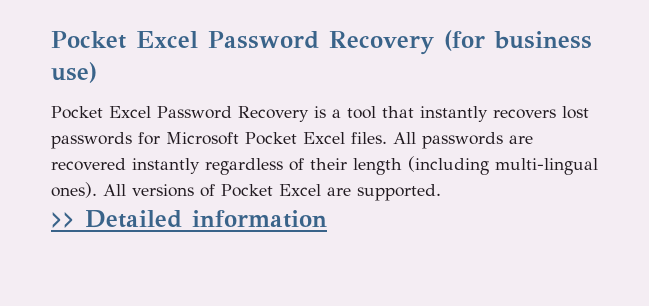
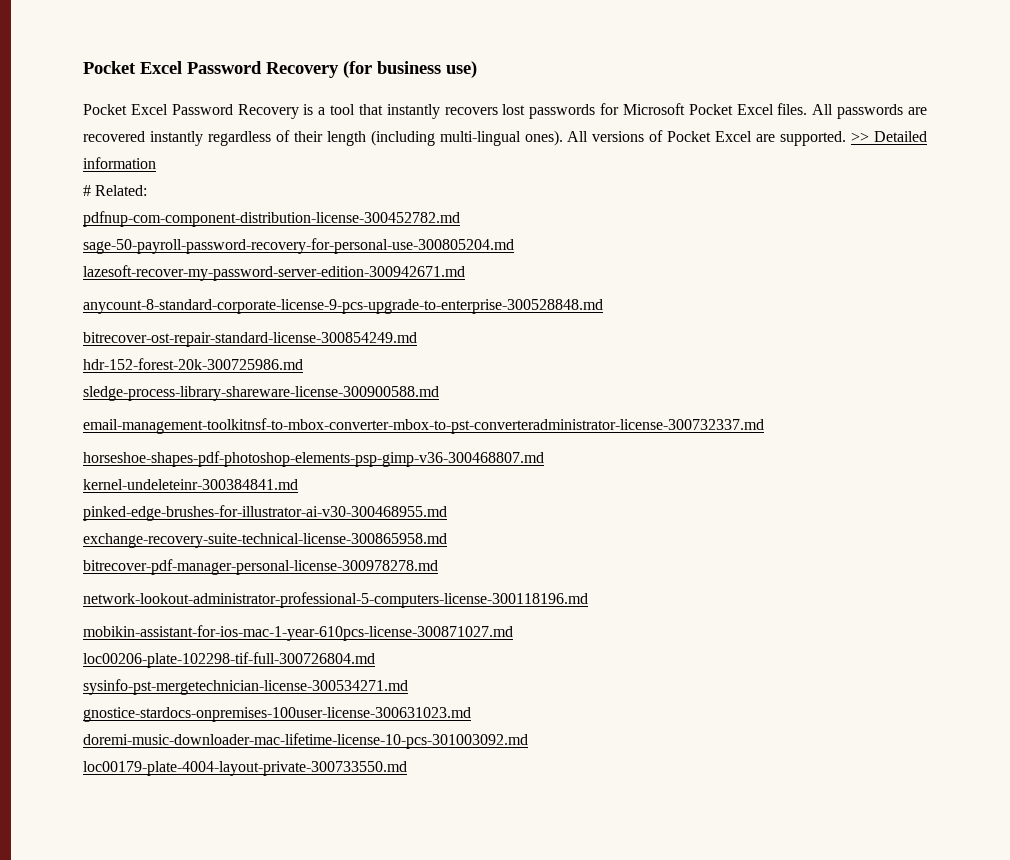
(441, 192) // -> (847, 138) none
(327, 219) none -> [83,185,148,196] [83,211,460,227] [83,238,514,254] [83,265,465,281] [83,299,603,314] [83,332,417,347] [83,358,303,370] [83,386,439,401] [83,418,764,434] [83,451,544,467] [83,479,298,490] [83,505,447,521] [83,533,447,548] [83,559,438,575] [83,592,588,608] [83,625,513,641] [83,652,375,668] [83,679,408,695] [83,707,471,722] [83,733,528,749] [83,761,407,776] // # Related: // pdfnup-com-component-distribution-license-300452782.md // sage-50-payroll-password-recovery-for-personal-use-300805204.md // lazesoft-recover-my-password-server-edition-300942671.md // anycount-8-standard-corporate-license-9-pcs-upgrade-to-enterprise-300528848.md // bitrecover-ost-repair-standard-license-300854249.md // hdr-152-forest-20k-300725986.md // sledge-process-library-shareware-license-300900588.md // email-management-toolkitnsf-to-mbox-converter-mbox-to-pst-converteradministrator-license-300732337.md // horseshoe-shapes-pdf-photoshop-elements-psp-gimp-v36-300468807.md // kernel-undeleteinr-300384841.md // pinked-edge-brushes-for-illustrator-ai-v30-300468955.md // exchange-recovery-suite-technical-license-300865958.md // bitrecover-pdf-manager-personal-license-300978278.md // network-lookout-administrator-professional-5-computers-license-300118196.md // mobikin-assistant-for-ios-mac-1-year-610pcs-license-300871027.md // loc00206-plate-102298-tif-full-300726804.md // sysinfo-pst-mergetechnician-license-300534271.md // gnostice-stardocs-onpremises-100user-license-300631023.md // doremi-music-downloader-mac-lifetime-license-10-pcs-301003092.md // loc00179-plate-4004-layout-private-300733550.md

